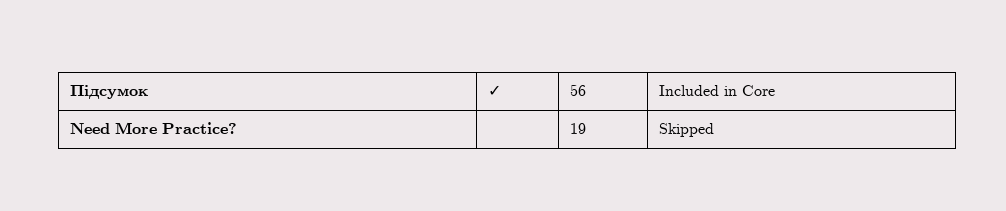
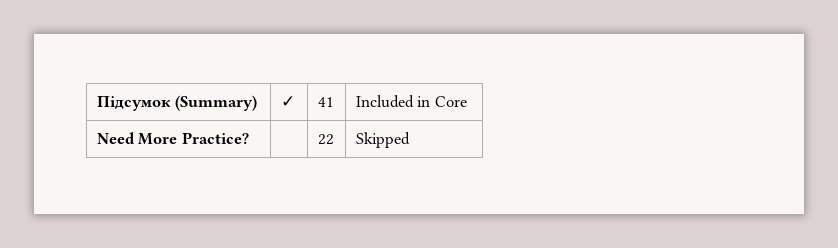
(148, 92) none -> [175,95,258,111] (Summary)
[569,84,586,96] 56 -> [317,97,334,107] 41
[569,123,586,134] 19 -> [317,134,334,145] 22

